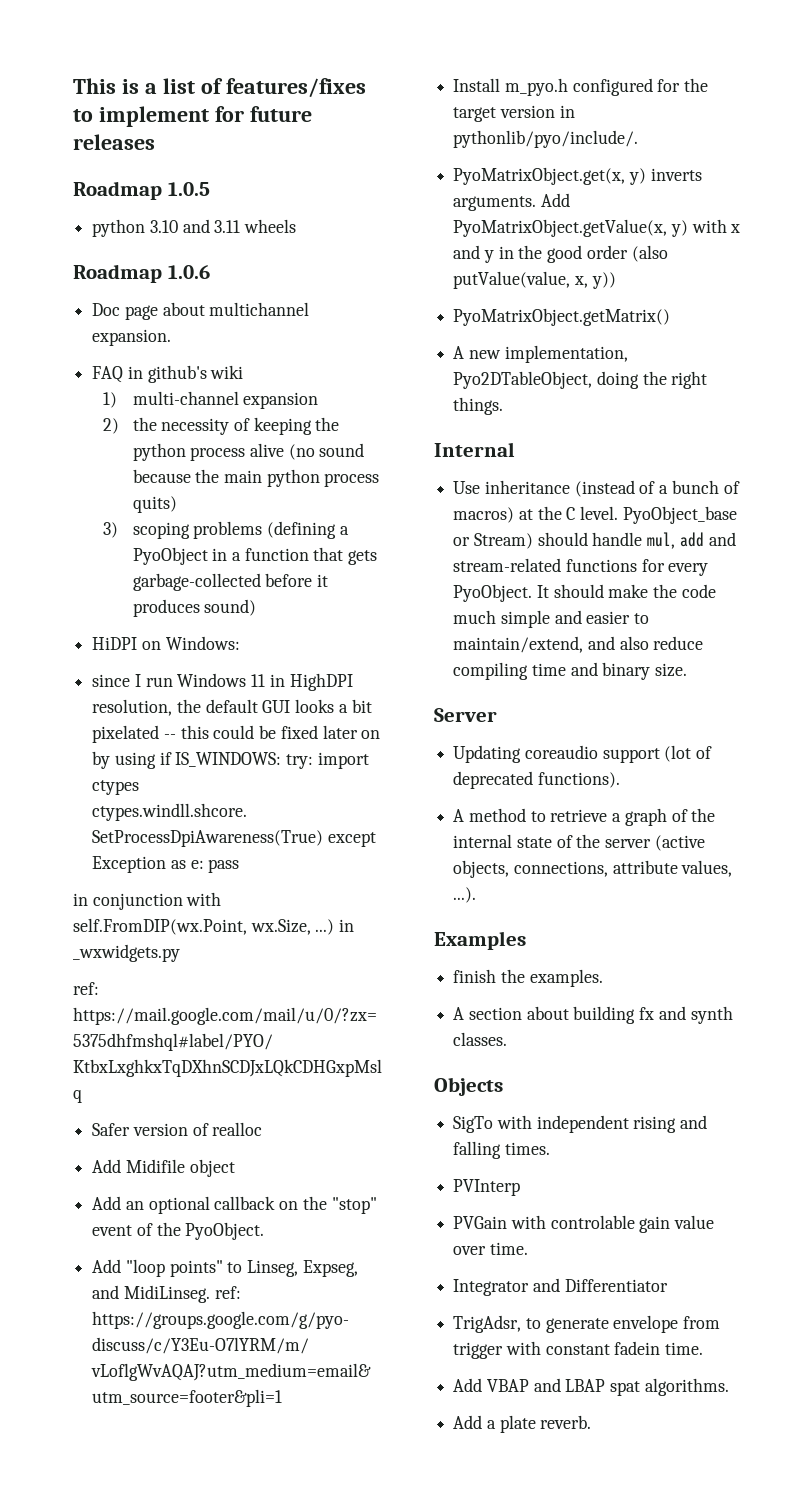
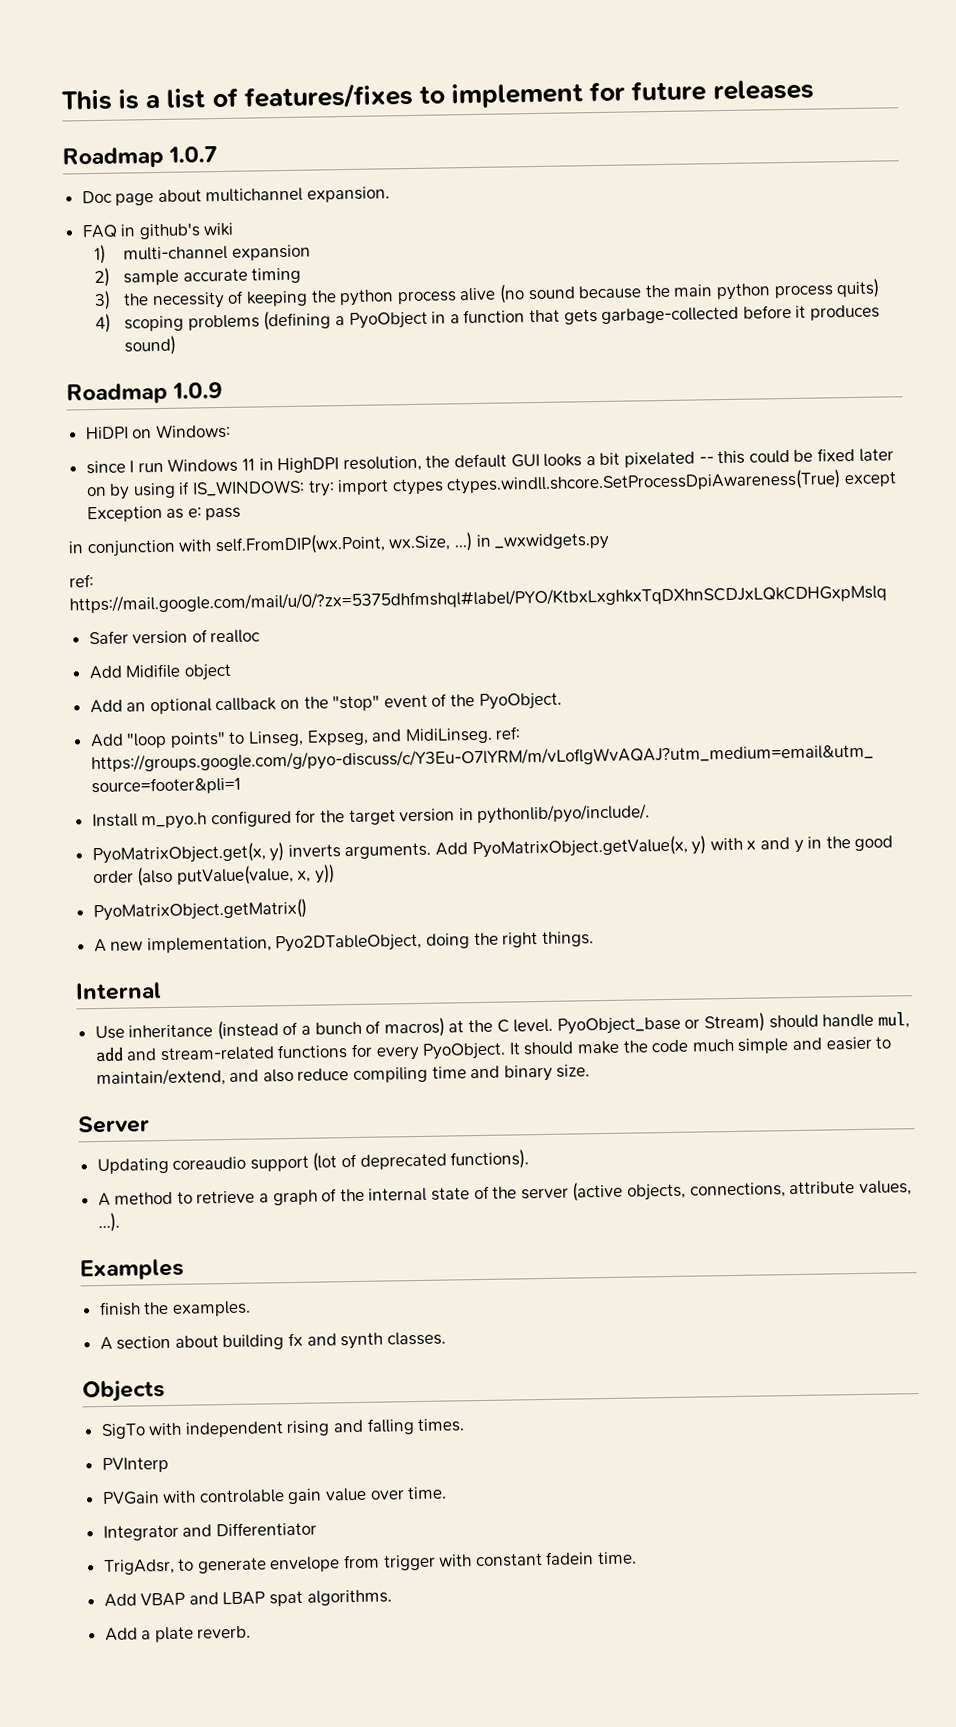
[167,182,210,196] [92,219,297,237] [73,264,210,283] 1.0.5 // python 3.10 and 3.11 wheels // Roadmap 1.0.6 -> [168,146,218,163] 1.0.7
(119, 426) none -> [123,267,302,286] [93,290,111,311] sample accurate timing // 3)
[102,522,118,538] 3) -> [94,313,111,334] 4)
(257, 607) none -> [66,381,224,405] // Roadmap 1.0.9

